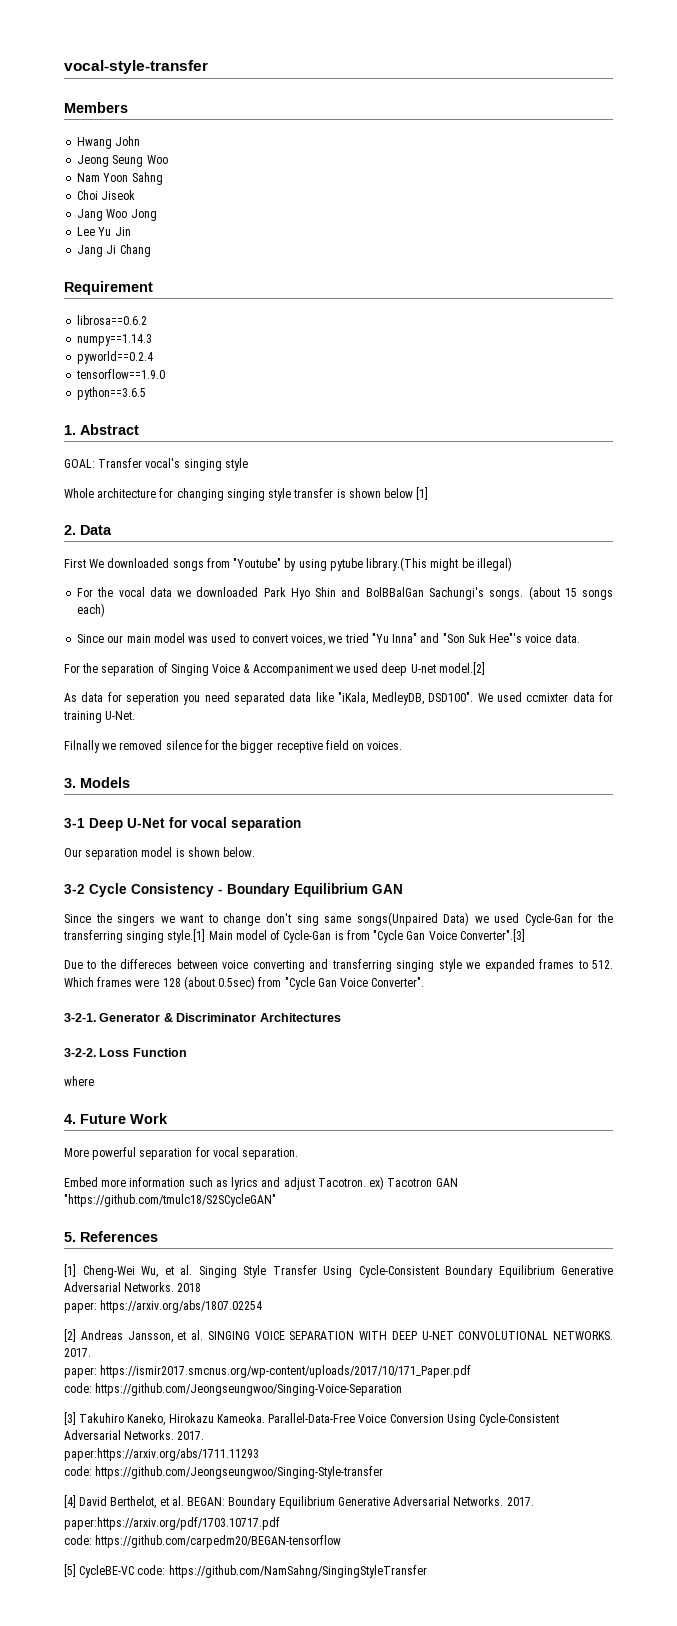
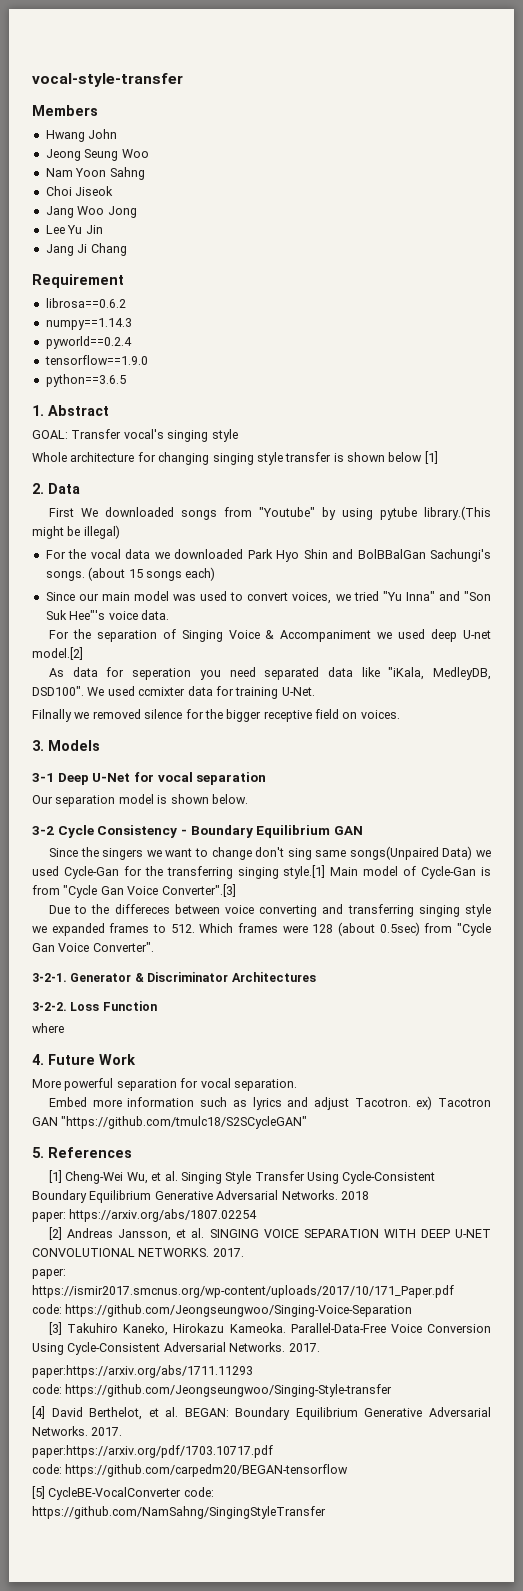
[79,1565,135,1578] CycleBE-VC -> [48,1487,182,1500] CycleBE-VocalConverter

